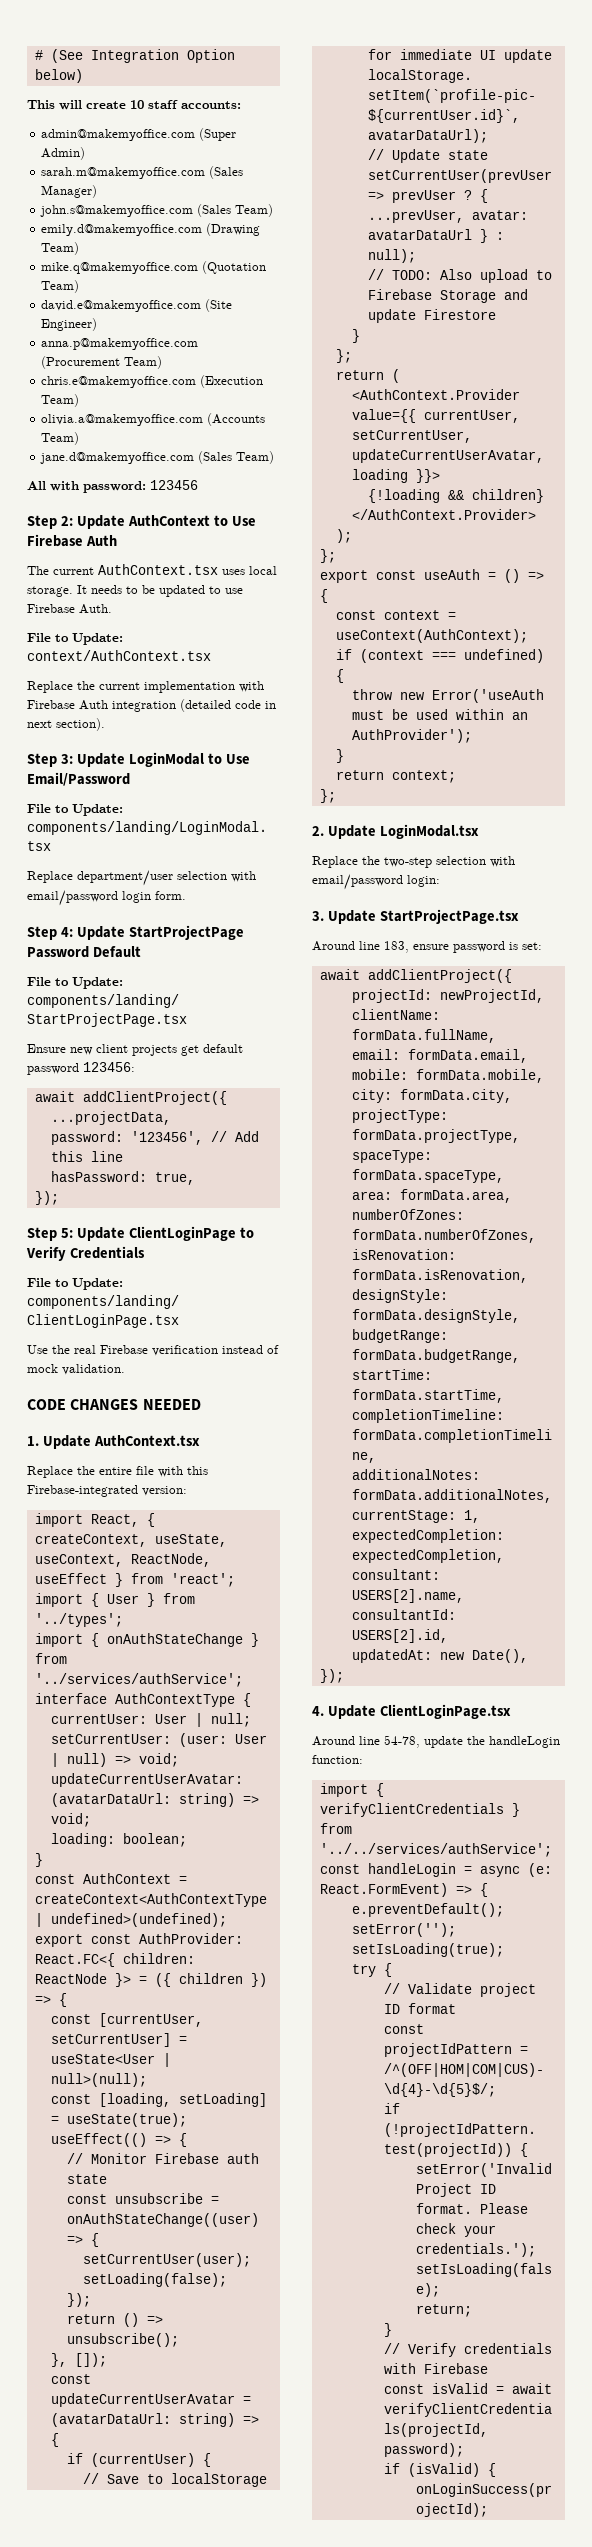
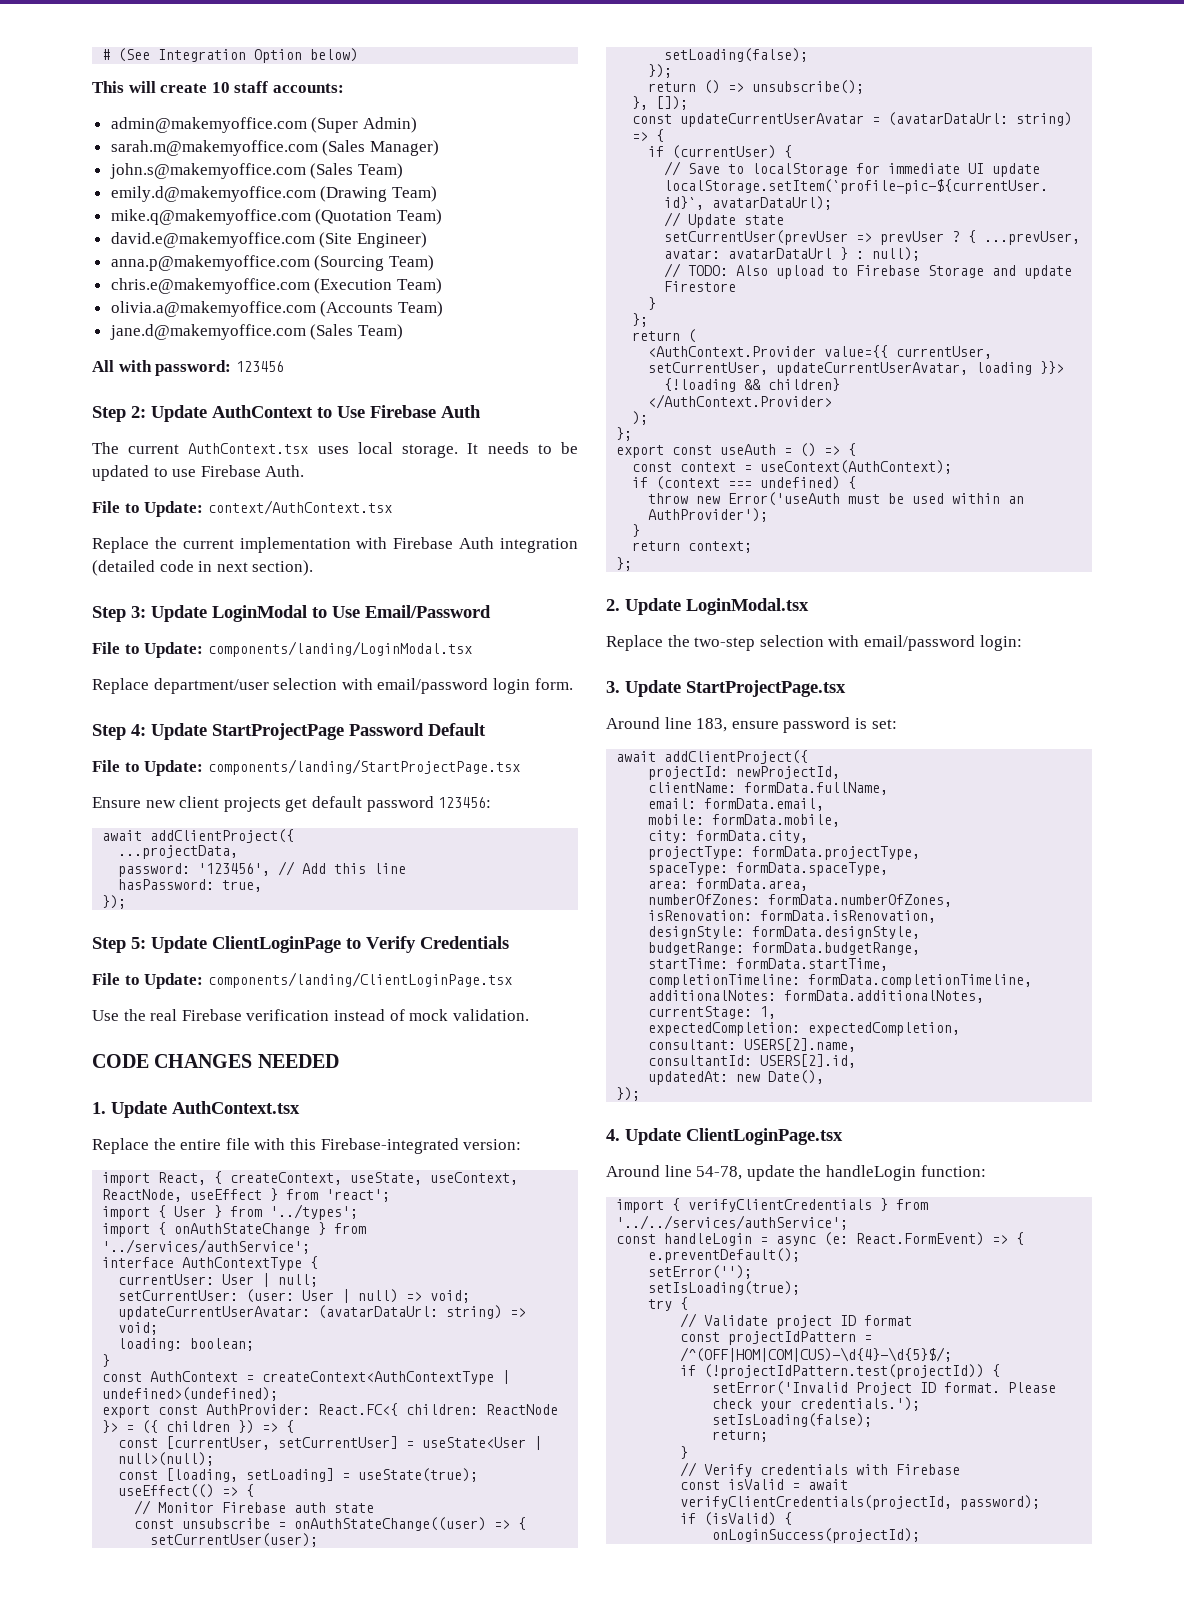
[41,356,121,369] (Procurement -> [314,255,385,271] (Sourcing

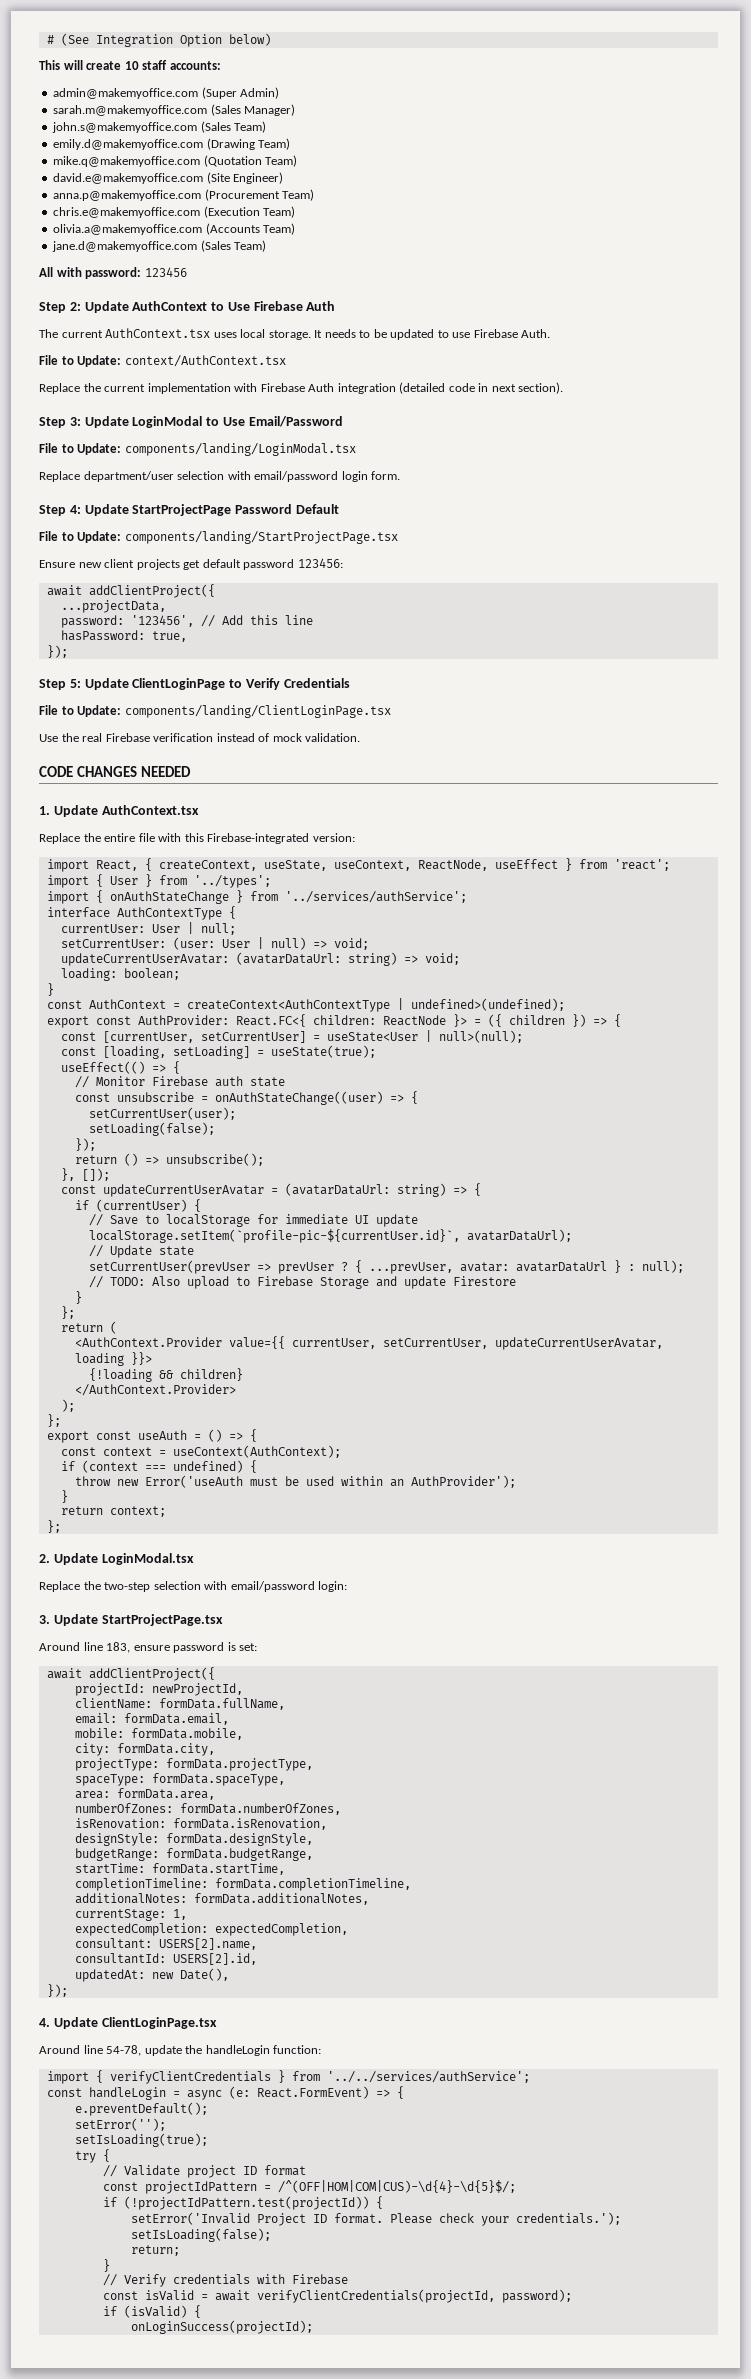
[314,255,385,271] (Sourcing -> [204,189,280,201] (Procurement

